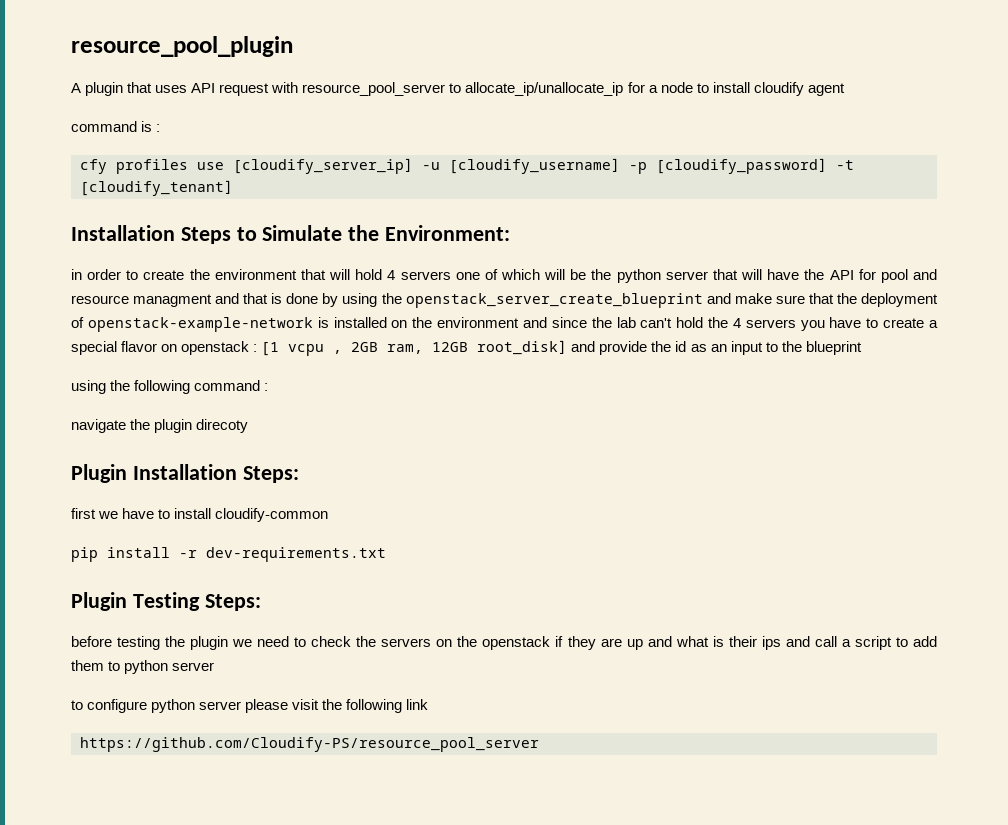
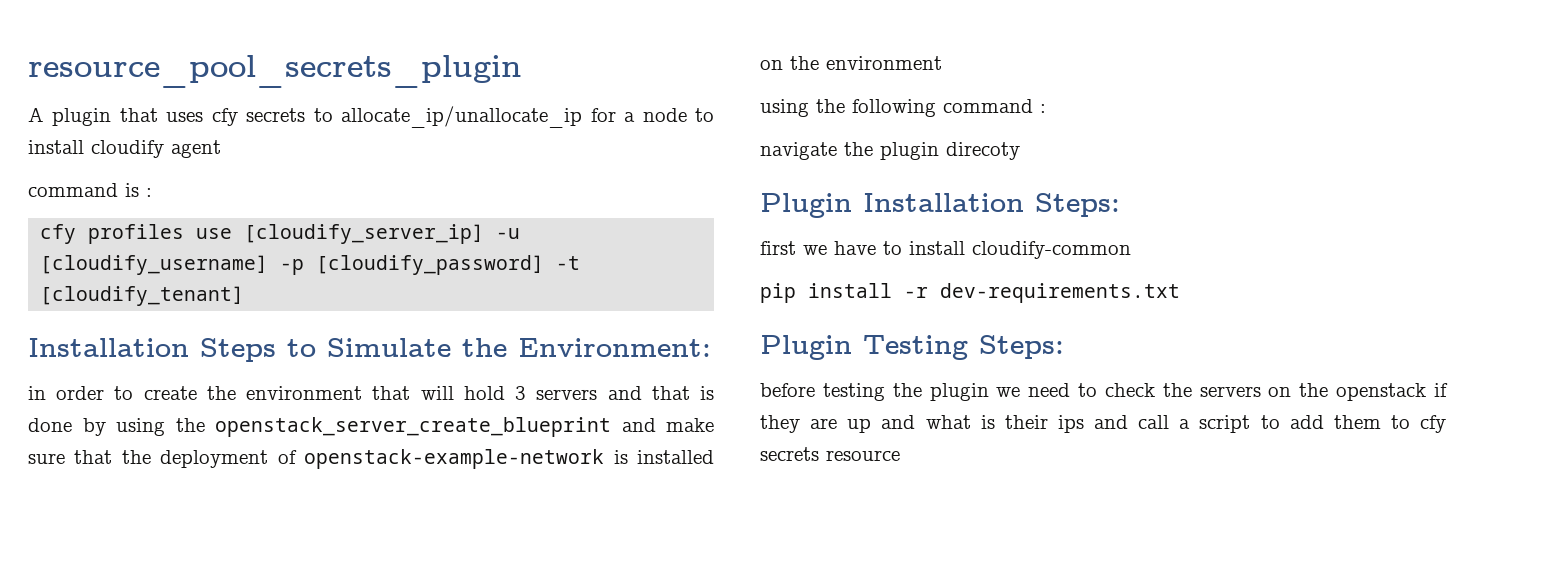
[71,36,293,57] resource_pool_plugin -> [28,55,522,88] resource_pool_secrets_plugin
[191,82,446,96] API request with resource_pool_server -> [211,108,306,126] cfy secrets
[387,269,938,283] [71,294,213,307] 4 servers one of which will be the python server that will have the API for pool and resource managment -> [515,386,598,400] 3 servers
[522,317,939,331] [71,340,862,356] and since the lab can't hold the 4 servers you have to create a special flavor on openstack : [1 vcpu , 2GB ram, 12GB root_disk] and provide the id as an input to the blueprint -> (942, 63) none
[124,660,215,674] [71,699,429,713] [80,737,539,752] python server // to configure python server please visit the following link // https://github.com/Cloudify-PS/resource_pool_server -> [1420,415,1446,433] [760,447,900,461] cfy secrets resource

